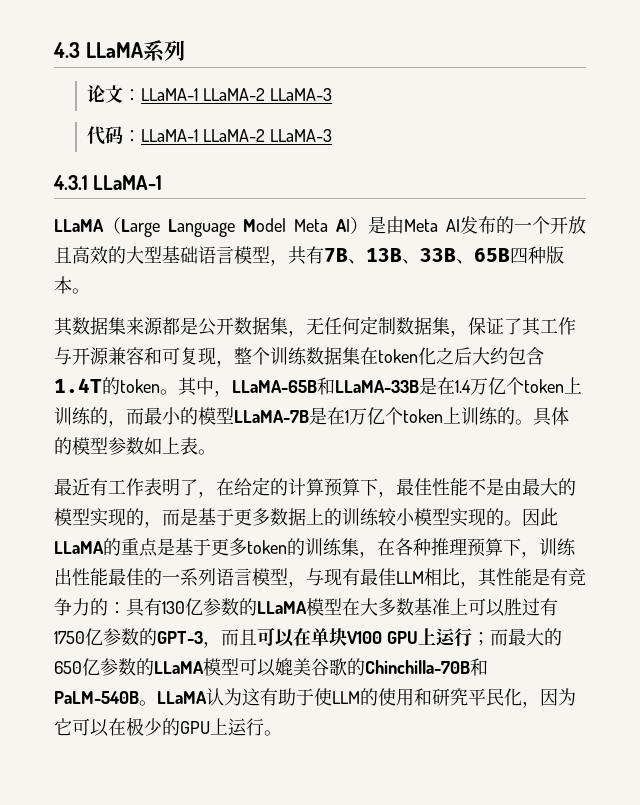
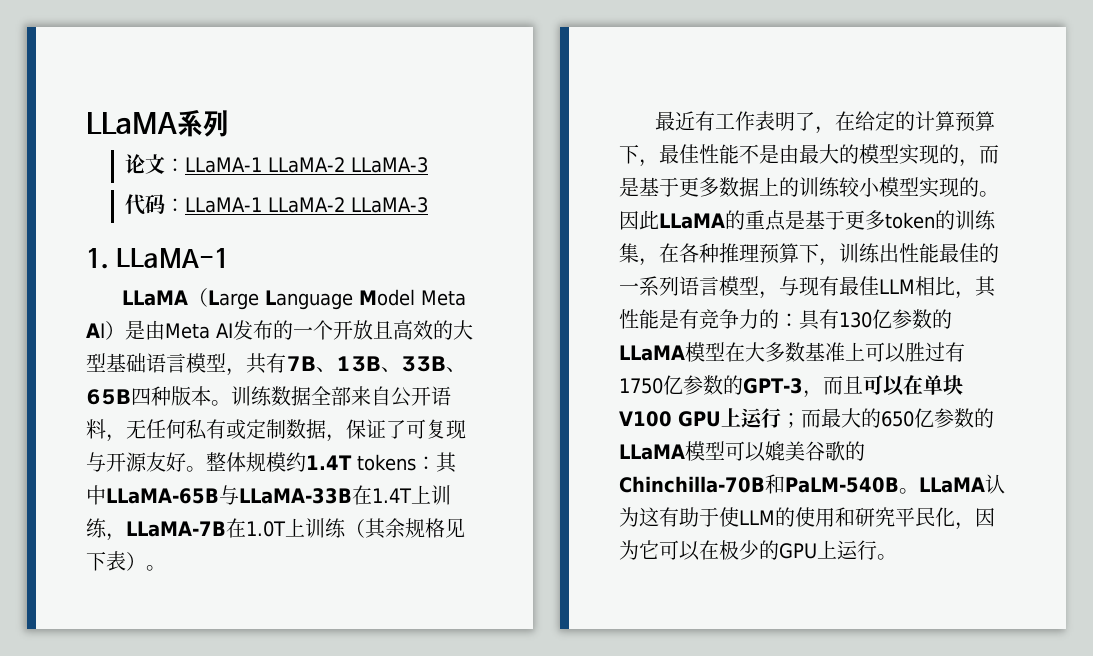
[53,42,80,58] 4.3 -> (86, 123) none
[53,175,88,190] 4.3.1 -> [86,248,109,269] 1.
[54,317,288,336] // 其数据集来源都是公开数据集 -> [231,386,451,407] [86,419,106,439] 训练数据全部来自公开语料
(360, 326) none -> [186,419,246,440] 私有或
[432,317,450,335] 集 -> (326, 429) none
[522,317,576,336] [54,347,544,367] [54,377,582,397] [54,407,569,427] [54,437,198,455] 其工作与开源兼容和可复现，整个训练数据集在token化之后大约包含1.4T的token。其中，LLaMA-65B和LLaMA-33B是在1.4万亿个token上训练的，而最小的模型LLaMA-7B是在1万亿个token上训练的。具体的模型参数如上表 -> [406,419,466,439] [86,452,457,473] [86,485,451,505] [86,518,465,541] [86,551,146,571] 可复现与开源友好。整体规模约1.4T tokens：其中LLaMA-65B与LLaMA-33B在1.4T上训练，LLaMA-7B在1.0T上训练（其余规格见下表）

